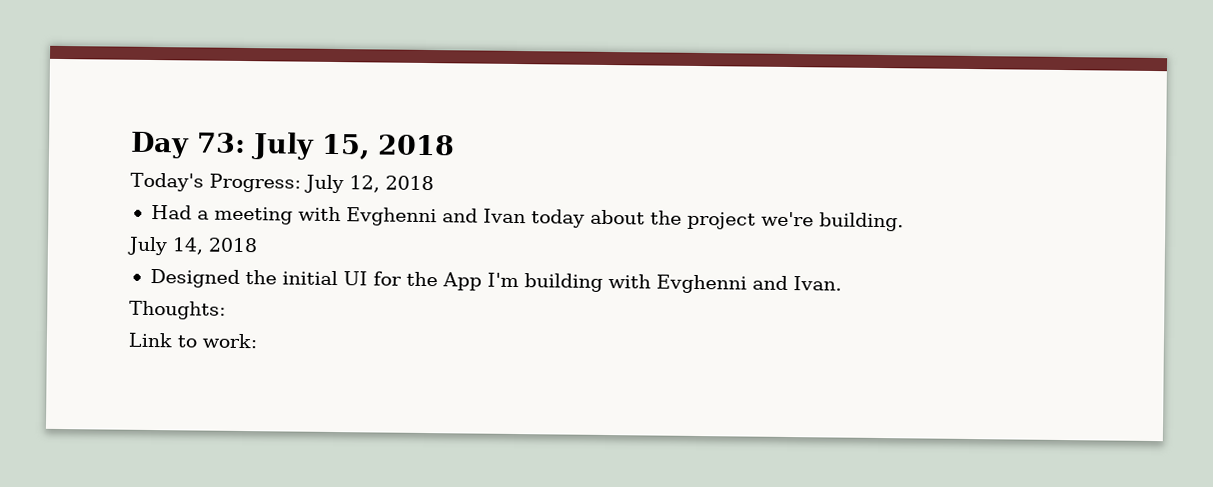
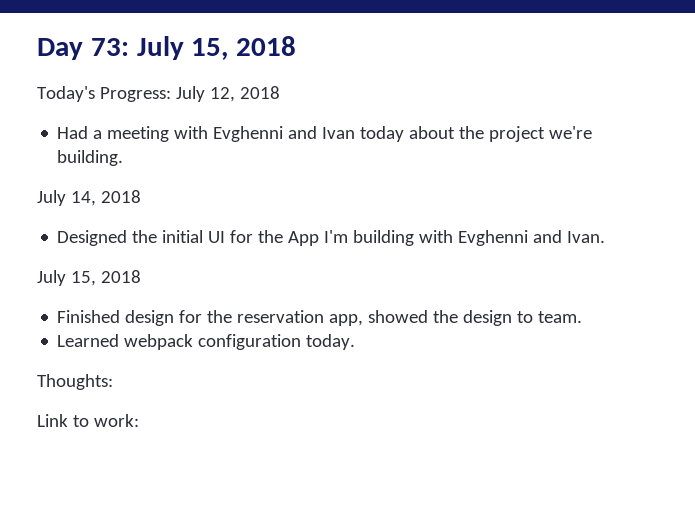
(842, 283) none -> [37,270,141,286] [57,310,583,326] [57,334,356,350] // July 15, 2018 // Finished design for the reservation app, showed the design to team. // Learned webpack configuration today.

